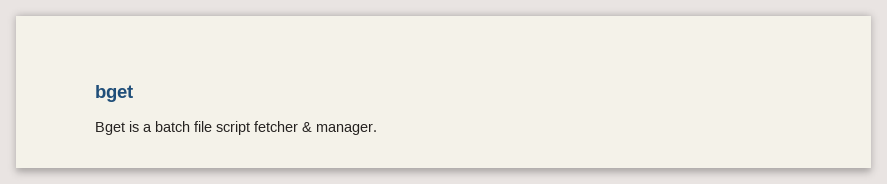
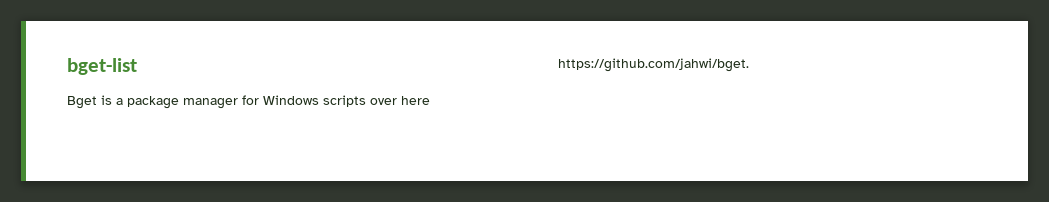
[95,85,133,102] bget -> [67,58,137,75] bget-list
[155,121,377,135] batch file script fetcher & manager. -> [127,95,430,109] [558,58,749,72] package manager for Windows scripts over here https://github.com/jahwi/bget.

